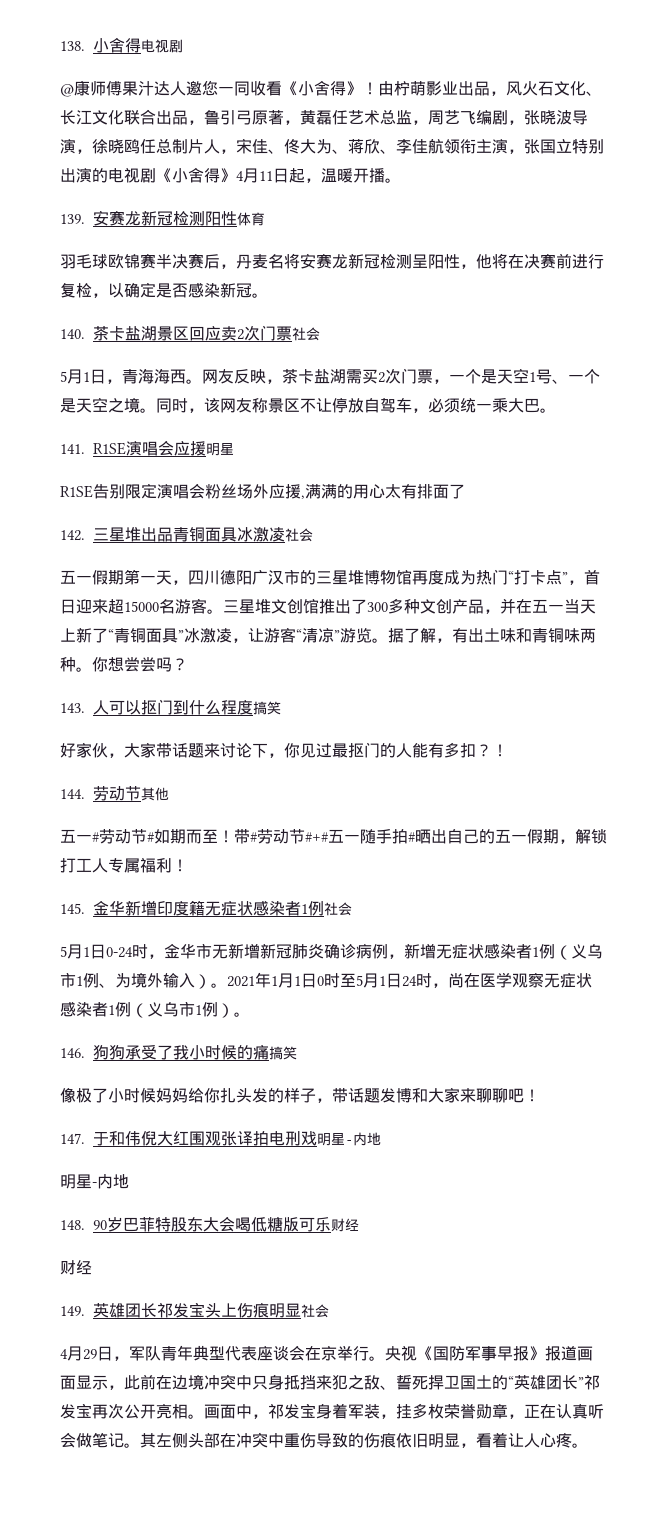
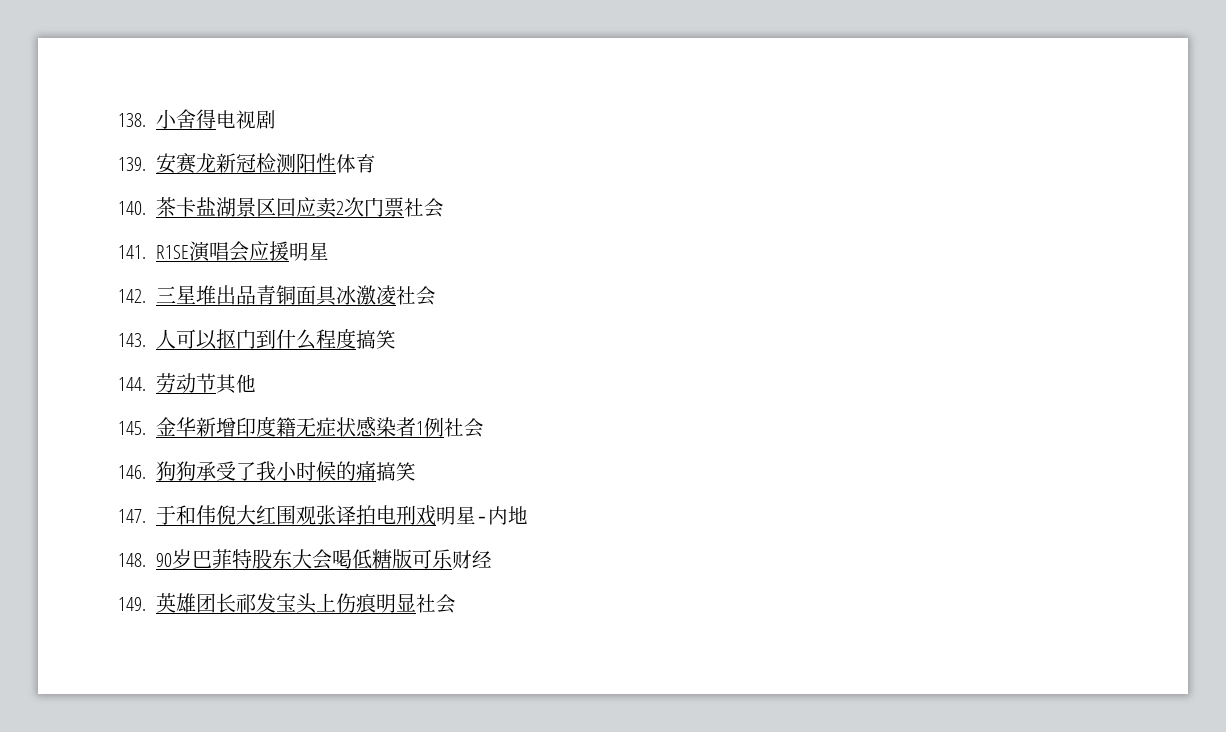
[60,80,602,97] [60,109,588,125] [60,138,604,154] [60,167,401,183] // @康师傅果汁达人邀您一同收看《小舍得》！由柠萌影业出品，风火石文化、长江文化联合出品，鲁引弓原著，黄磊任艺术总监，周艺飞编剧，张晓波导演，徐晓鸥任总制片人，宋佳、佟大为、蒋欣、李佳航领衔主演，张国立特别出演的电视剧《小舍得》4月11日起，温暖开播。 -> (276, 119) none
[60,253,604,269] [60,282,268,298] // 羽毛球欧锦赛半决赛后，丹麦名将安赛龙新冠检测呈阳性，他将在决赛前进行复检，以确定是否感染新冠。 -> (376, 163) none
[60,368,600,384] [60,397,556,413] // 5月1日，青海海西。网友反映，茶卡盐湖需买2次门票，一个是天空1号、一个是天空之境。同时，该网友称景区不让停放自驾车，必须统一乘大巴。 -> (444, 208) none
[60,483,465,499] // R1SE告别限定演唱会粉丝场外应援,满满的用心太有排面了 -> (329, 251) none
[60,569,600,585] [60,598,596,614] [60,627,596,643] [60,657,188,672] // 五一假期第一天，四川德阳广汉市的三星堆博物馆再度成为热门“打卡点”，首日迎来超15000名游客。三星堆文创馆推出了300多种文创产品，并在五一当天上新了“青铜面具”冰激凌，让游客“清凉”游览。据了解，有出土味和青铜味两种。你想尝尝吗？ -> (436, 296) none
[60,742,508,758] [60,786,169,801] [60,829,607,844] [60,857,188,873] 好家伙，大家带话题来讨论下，你见过最抠门的人能有多扣？！ // 144.劳动节其他 // 五一#劳动节#如期而至！带#劳动节#+#五一随手拍#晒出自己的五一假期，解锁打工人专属福利！ -> [118,373,256,394] 144.劳动节其他
[60,943,603,960] [60,972,592,989] [60,1001,250,1018] // 5月1日0-24时，金华市无新增新冠肺炎确诊病例，新增无症状感染者1例（义乌市1例、为境外输入）。2021年1月1日0时至5月1日24时，尚在医学观察无症状感染者1例（义乌市1例）。 -> (484, 428) none
[60,1087,540,1103] // 像极了小时候妈妈给你扎头发的样子，带话题发博和大家来聊聊吧！ -> (416, 471) none
[60,1174,129,1189] // 明星-内地 -> (528, 515) none
[60,1260,92,1275] // 财经 -> (492, 559) none
[60,1345,593,1361] [60,1374,600,1390] [60,1403,604,1419] [60,1432,588,1448] // 4月29日，军队青年典型代表座谈会在京举行。央视《国防军事早报》报道画面显示，此前在边境冲突中只身抵挡来犯之敌、誓死捍卫国土的“英雄团长”祁发宝再次公开亮相。画面中，祁发宝身着军装，挂多枚荣誉勋章，正在认真听会做笔记。其左侧头部在冲突中重伤导致的伤痕依旧明显，看着让人心疼。 -> (456, 604) none

